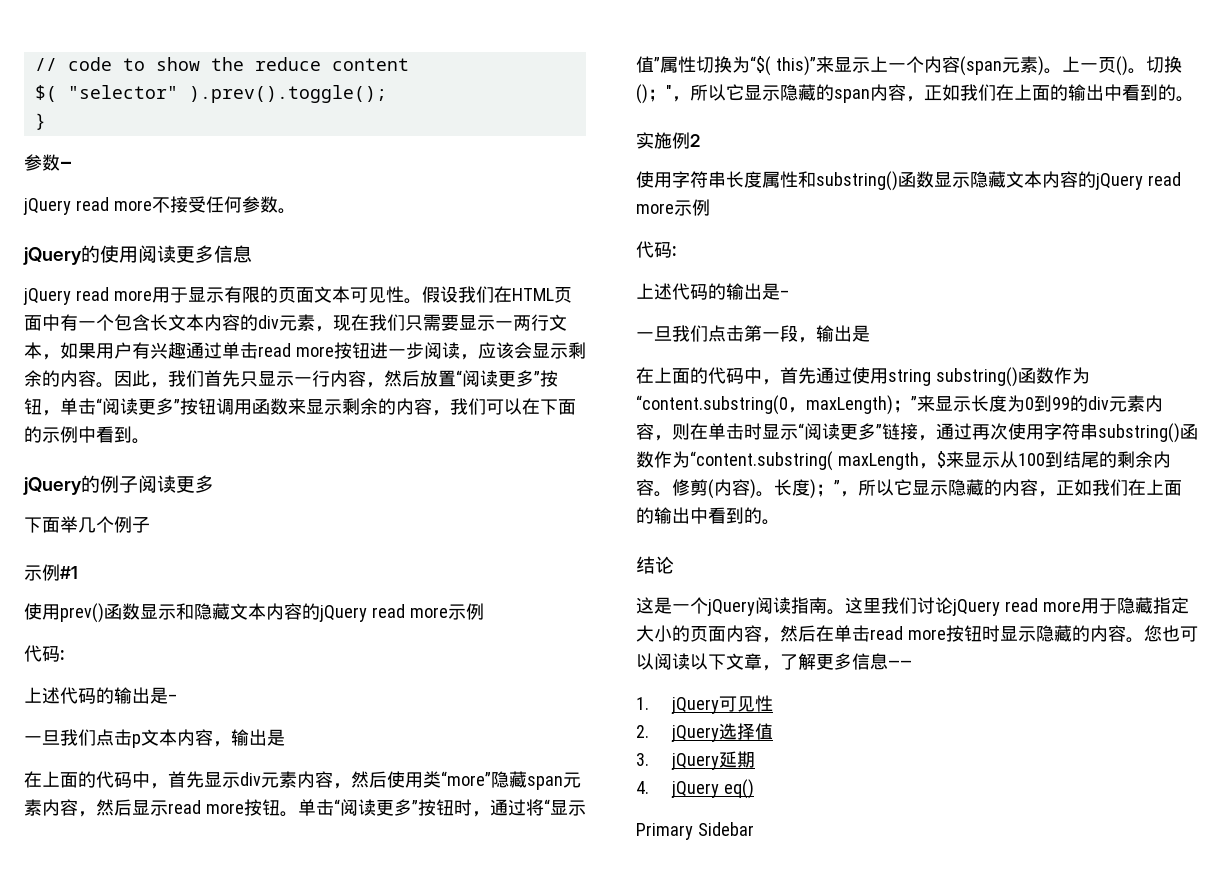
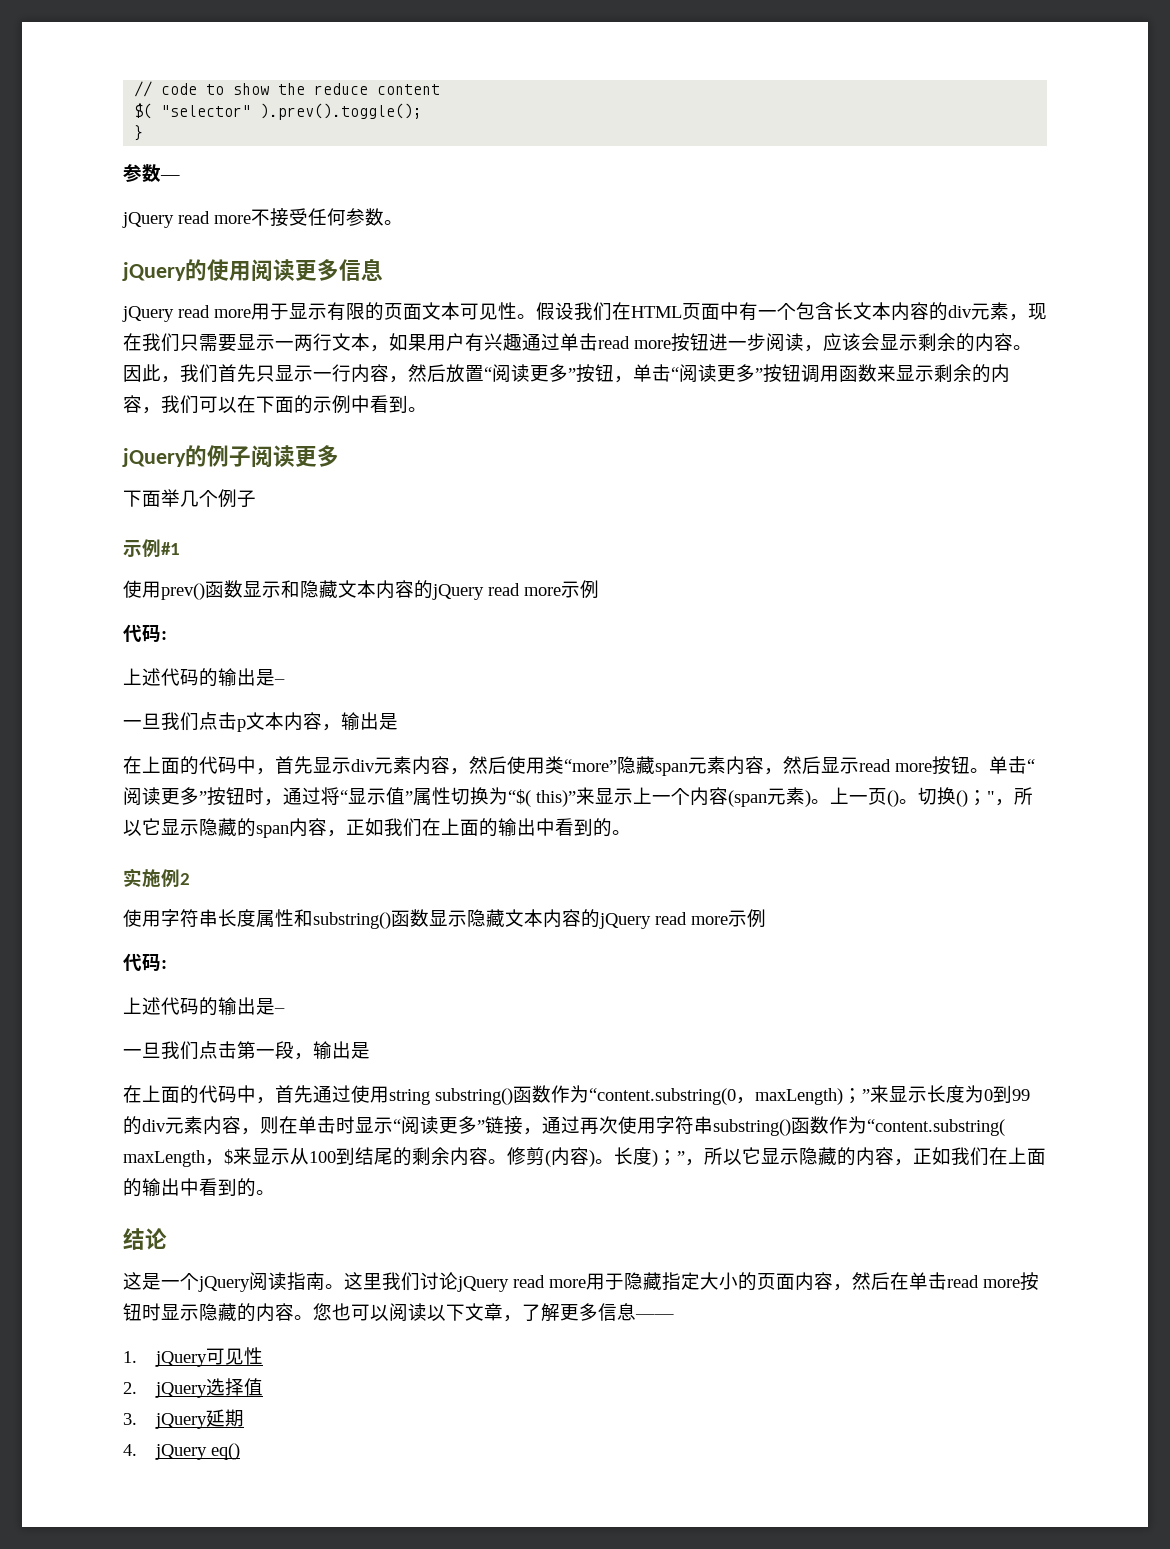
[636,822,754,840] // Primary Sidebar -> (240, 1451) none

